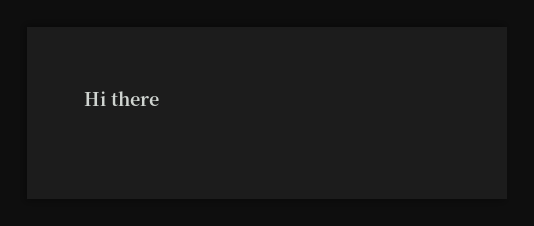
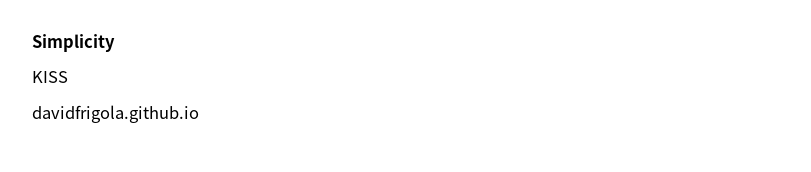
[84,91,159,106] Hi there -> [32,34,115,52] [32,71,68,83] [32,105,199,123] Simplicity // KISS // davidfrigola.github.io

